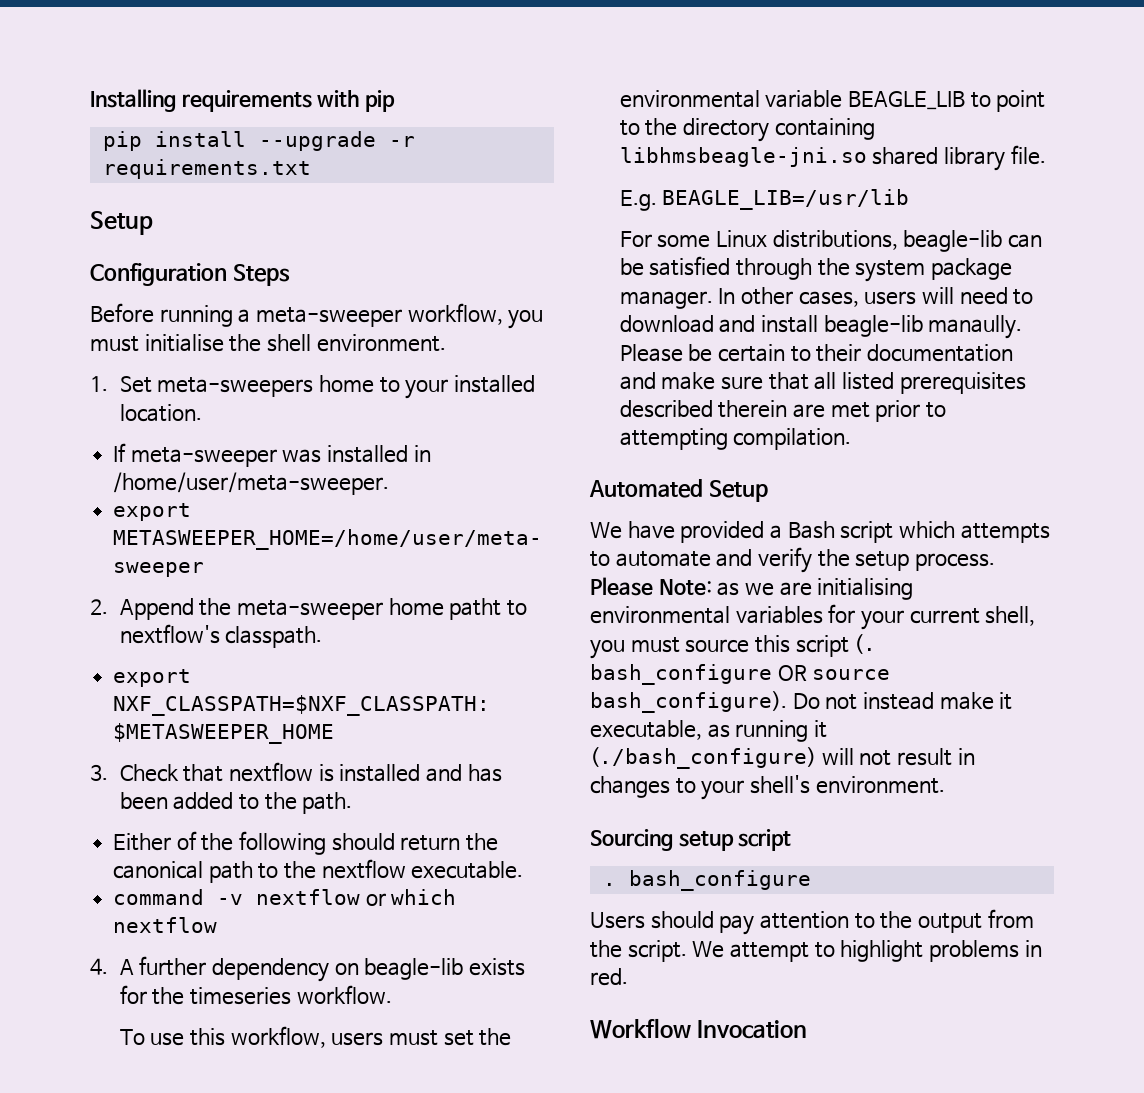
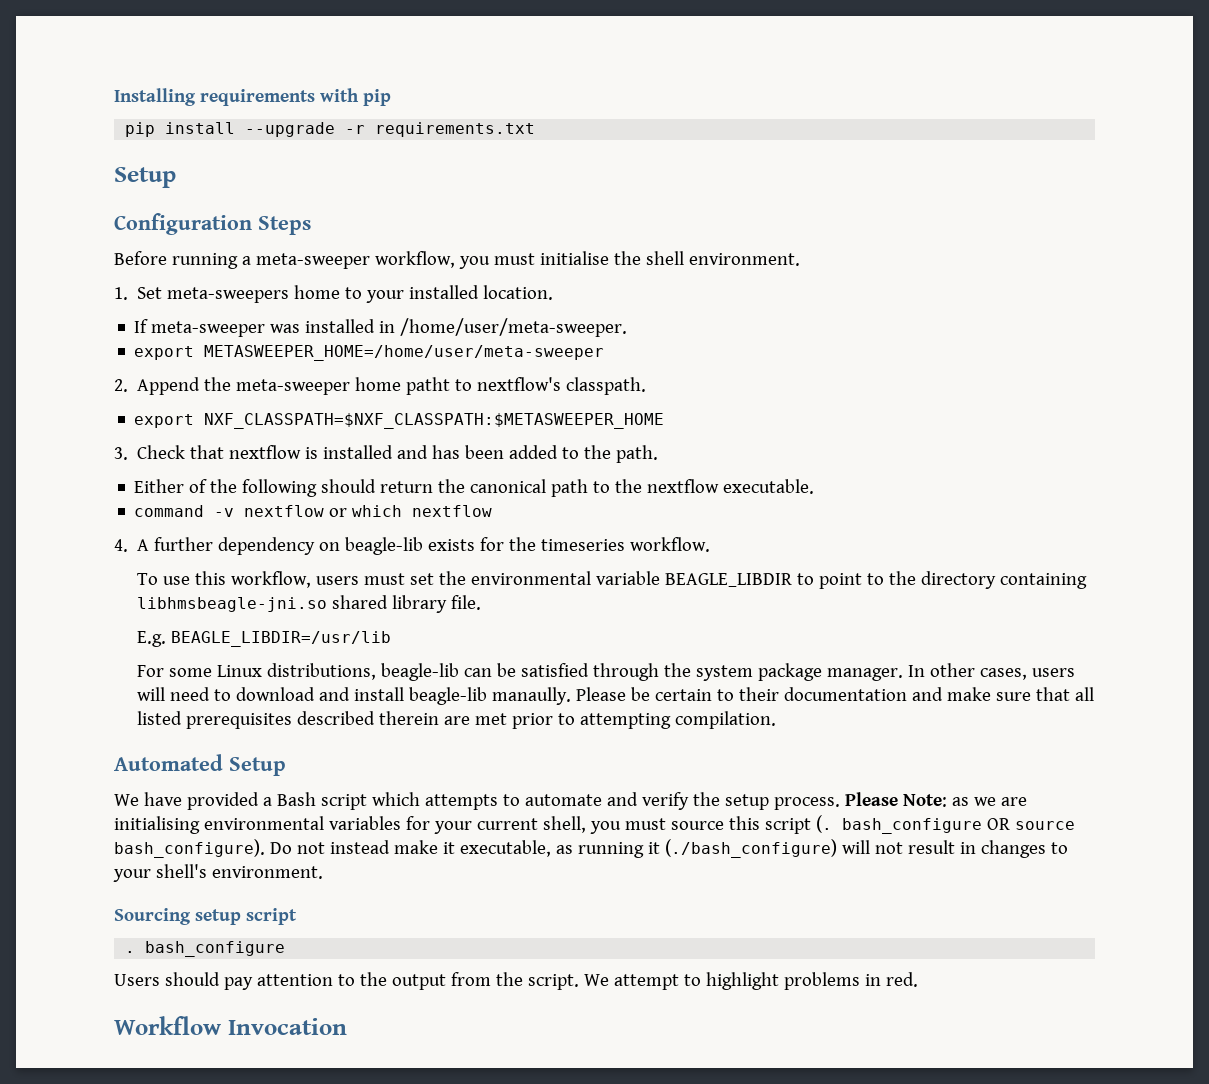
[847,91,965,110] BEAGLE_LIB -> [664,573,792,587] BEAGLE_LIBDIR
[662,189,910,210] BEAGLE_LIB=/usr/lib -> [171,631,392,647] BEAGLE_LIBDIR=/usr/lib

